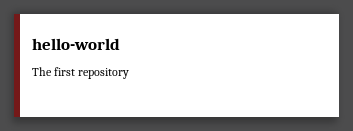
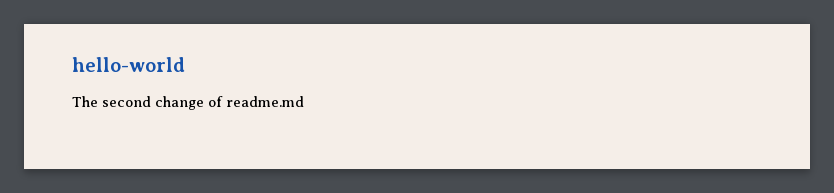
[54,67,130,79] first repository -> [102,96,304,110] second change of readme.md

